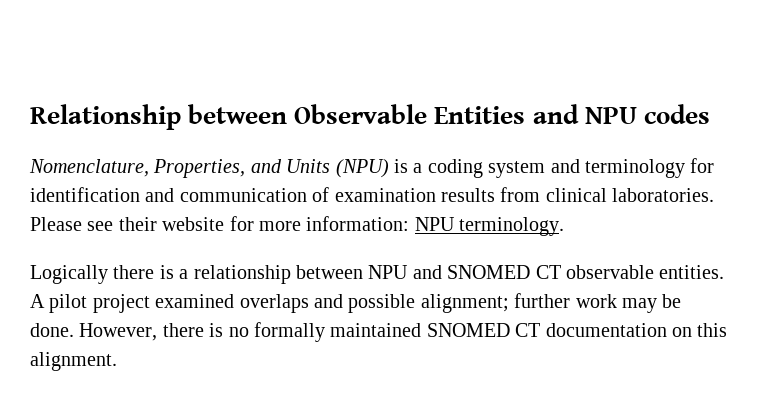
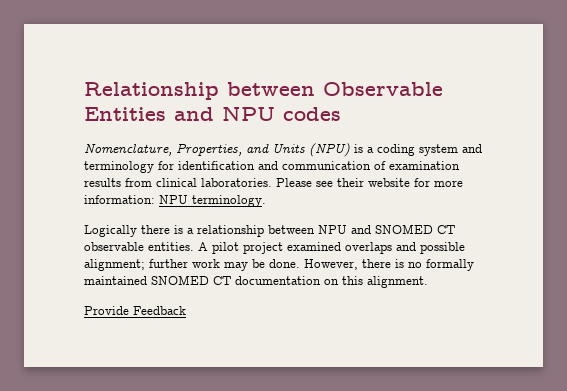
(117, 361) none -> [84,306,186,315] // Provide Feedback

